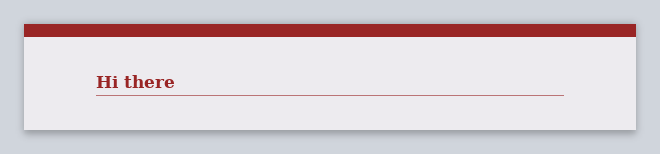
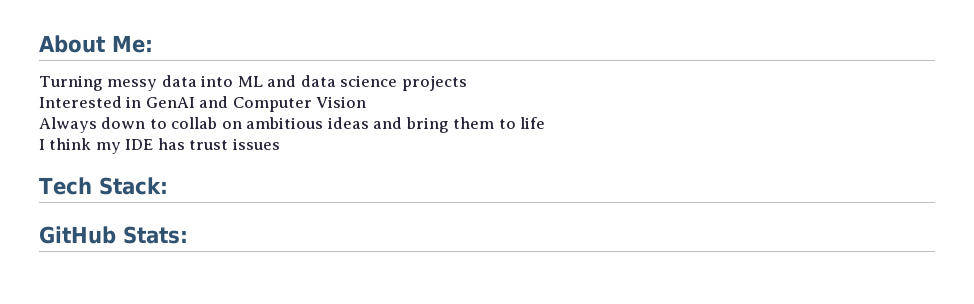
[96,75,175,88] Hi there -> [39,35,153,53] [39,75,467,91] [39,96,367,112] [39,117,546,133] [39,138,280,154] [39,177,168,195] [39,226,188,244] About Me: // Turning messy data into ML and data science projects // Interested in GenAI and Computer Vision // Always down to collab on ambitious ideas and bring them to life // I think my IDE has trust issues // Tech Stack: // GitHub Stats:

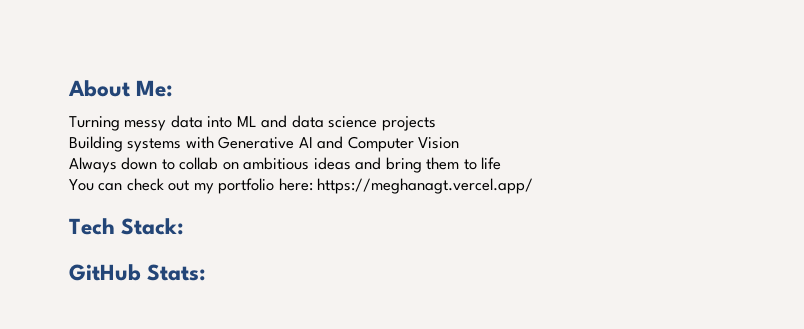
[39,96,195,108] Interested in GenAI -> [69,136,313,152] Building systems with Generative AI
[39,138,280,154] I think my IDE has trust issues -> [69,178,534,194] You can check out my portfolio here: https://meghanagt.vercel.app/

